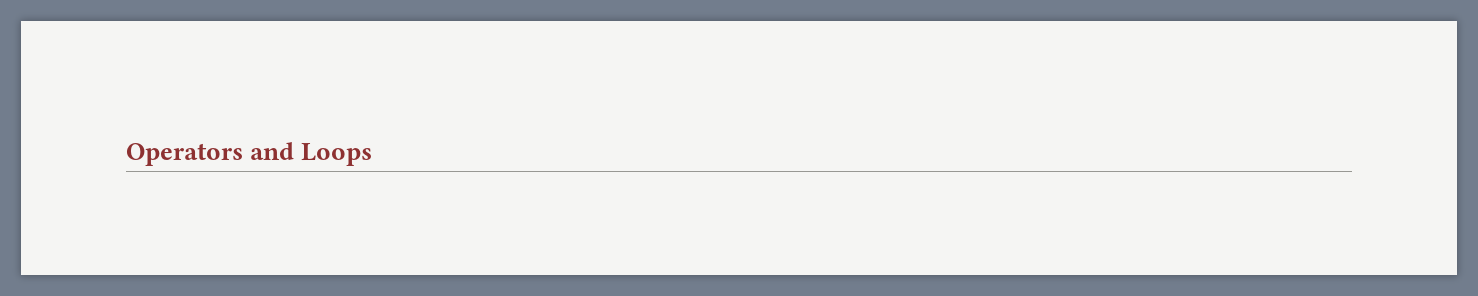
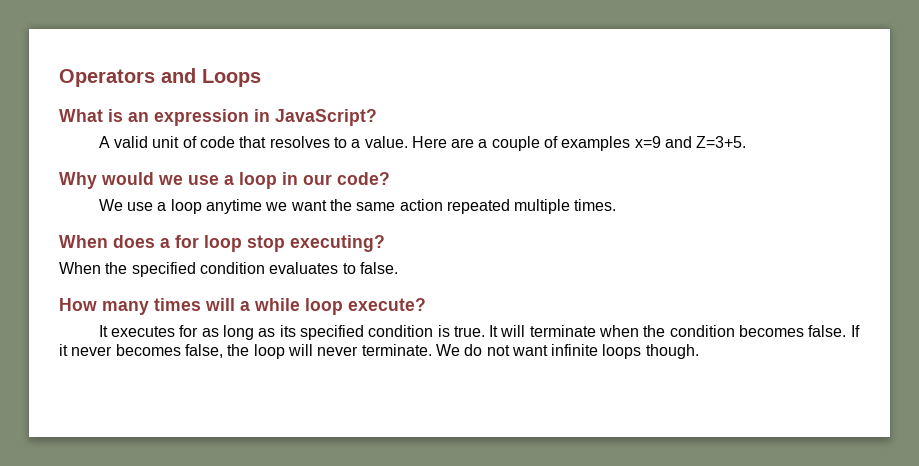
(373, 154) none -> [59,109,377,126] [98,136,747,151] [59,172,390,189] [98,199,617,214] [59,235,385,252] [59,262,398,277] [59,298,426,315] [98,325,860,340] [59,344,699,359] // What is an expression in JavaScript? // A valid unit of code that resolves to a value. Here are a couple of examples x=9 and Z=3+5. // Why would we use a loop in our code? // We use a loop anytime we want the same action repeated multiple times. // When does a for loop stop executing? // When the specified condition evaluates to false. // How many times will a while loop execute? // It executes for as long as its specified condition is true. It will terminate when the condition becomes false. If it never becomes false, the loop will never terminate. We do not want infinite loops though.

